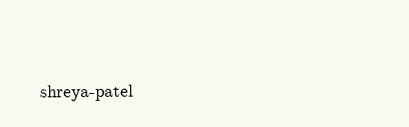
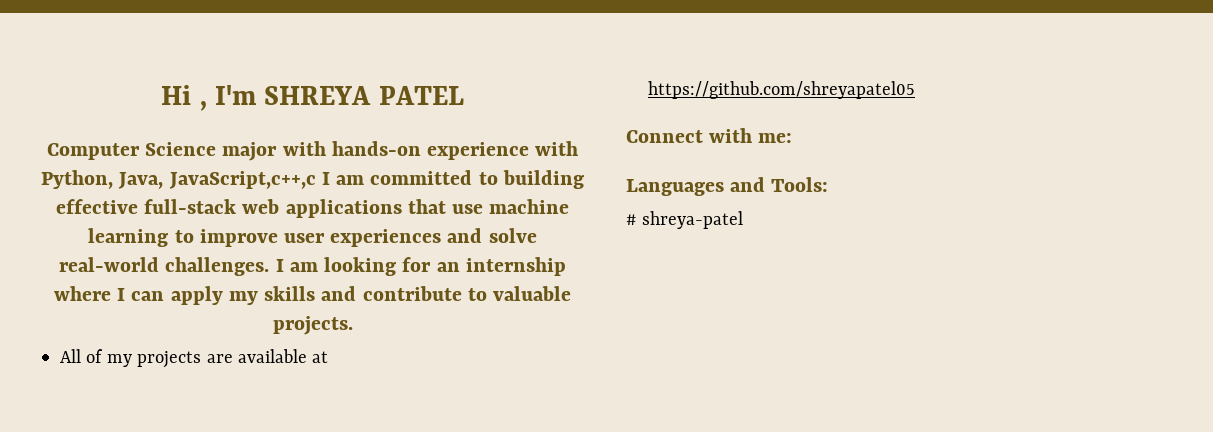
(40, 93) none -> [161,85,464,111] [46,141,579,161] [41,170,584,189] [55,199,570,218] [88,228,537,247] [59,257,566,276] [54,286,571,305] [272,316,353,335] [60,349,329,368] [648,81,915,99] [626,128,793,143] [626,177,829,196] [626,214,637,225] Hi , I'm SHREYA PATEL // Computer Science major with hands-on experience with Python, Java, JavaScript,c++,c I am committed to building effective full-stack web applications that use machine learning to improve user experiences and solve real-world challenges. I am looking for an internship where I can apply my skills and contribute to valuable projects. // All of my projects are available at https://github.com/shreyapatel05 // Connect with me: // Languages and Tools: // #

